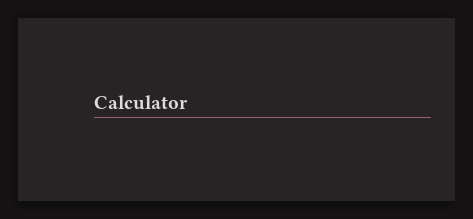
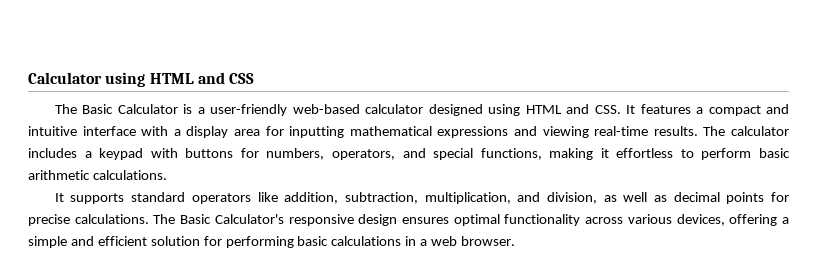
[94,95,188,110] Calculator -> [28,72,255,87] [54,104,789,116] [28,126,790,138] [28,148,790,160] [28,170,167,180] [54,192,790,204] [28,214,789,226] [28,236,516,248] Calculator using HTML and CSS // The Basic Calculator is a user-friendly web-based calculator designed using HTML and CSS. It features a compact and intuitive interface with a display area for inputting mathematical expressions and viewing real-time results. The calculator includes a keypad with buttons for numbers, operators, and special functions, making it effortless to perform basic arithmetic calculations. // It supports standard operators like addition, subtraction, multiplication, and division, as well as decimal points for precise calculations. The Basic Calculator's responsive design ensures optimal functionality across various devices, offering a simple and efficient solution for performing basic calculations in a web browser.

